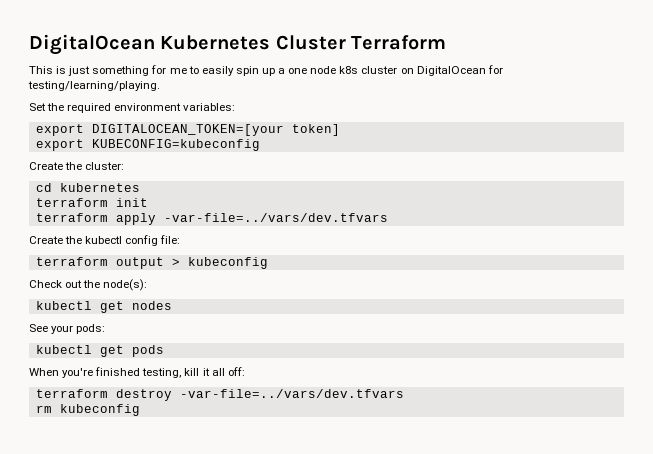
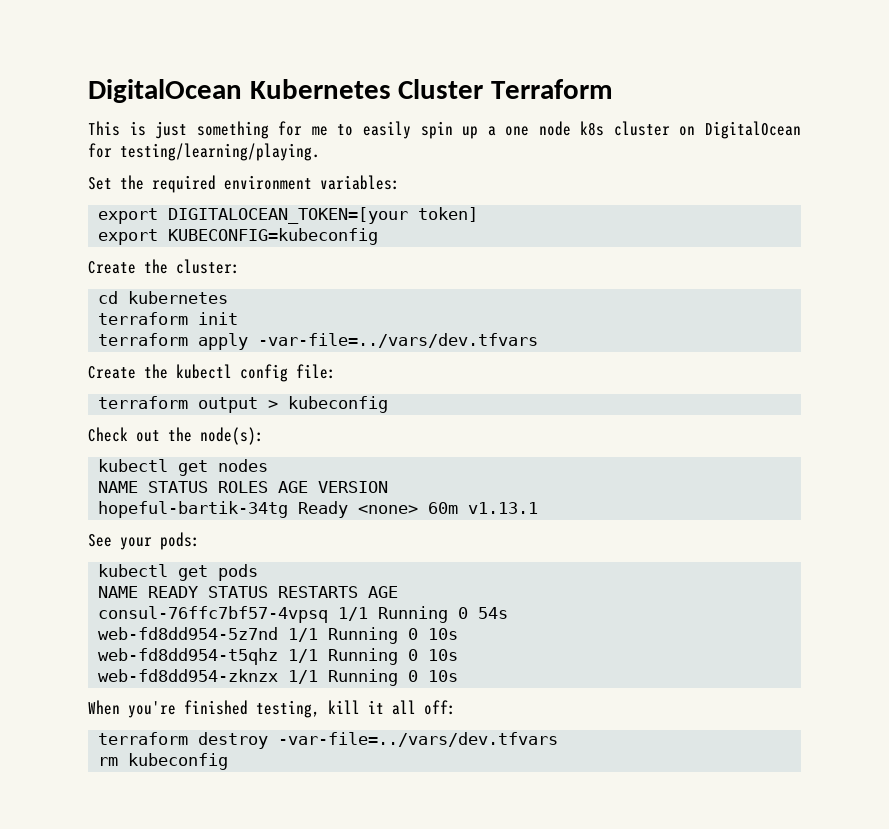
(172, 305) none -> [98,481,389,493] [98,501,539,518] // NAME STATUS ROLES AGE VERSION // hopeful-bartik-34tg Ready <none> 60m v1.13.1
(164, 351) none -> [98,586,399,598] [98,606,509,623] [98,627,459,644] [98,648,459,665] [98,669,459,686] // NAME READY STATUS RESTARTS AGE // consul-76ffc7bf57-4vpsq 1/1 Running 0 54s // web-fd8dd954-5z7nd 1/1 Running 0 10s // web-fd8dd954-t5qhz 1/1 Running 0 10s // web-fd8dd954-zknzx 1/1 Running 0 10s

